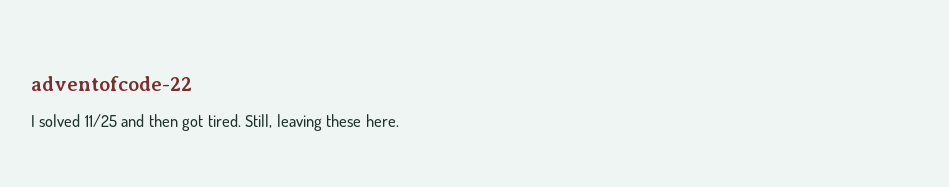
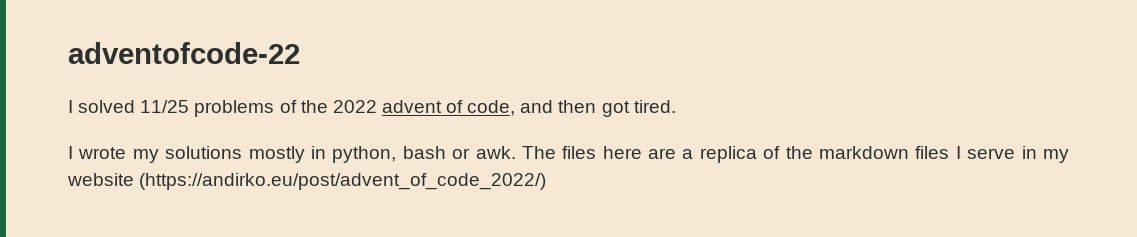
[121,114,399,131] and then got tired. Still, leaving these here. -> [194,100,676,117] [68,146,1070,163] [67,173,547,190] problems of the 2022 advent of code, and then got tired. // I wrote my solutions mostly in python, bash or awk. The files here are a replica of the markdown files I serve in my website (https://andirko.eu/post/advent_of_code_2022/)

